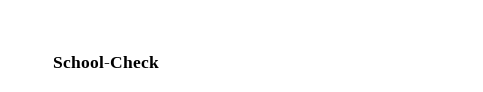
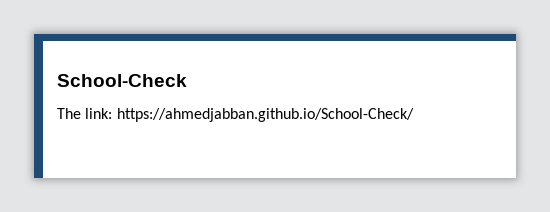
(159, 62) none -> [57,108,414,122] // The link: https://ahmedjabban.github.io/School-Check/

